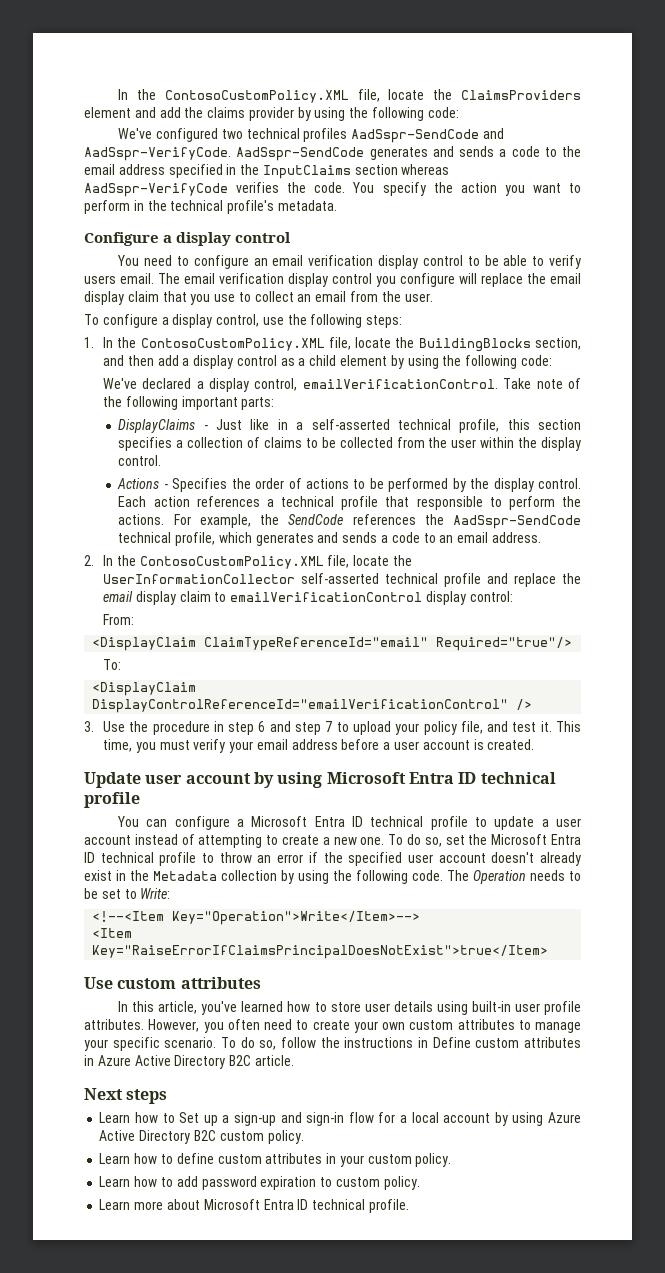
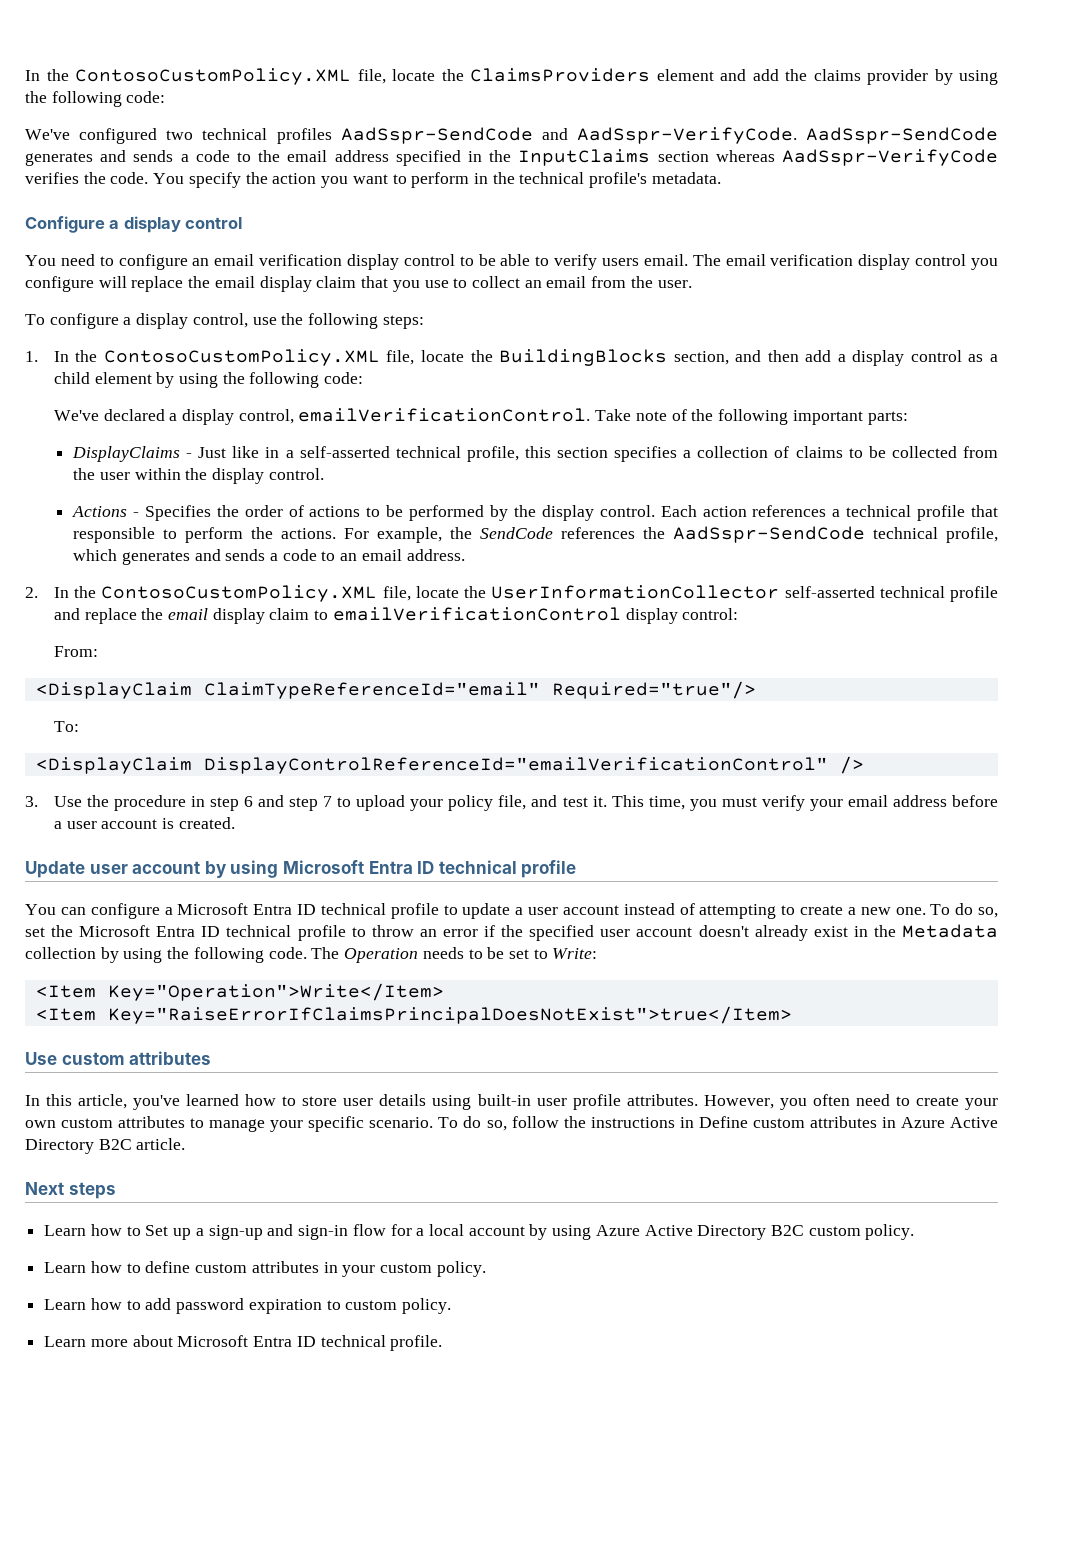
[92,911,421,925] <!--<Item Key="Operation">Write</Item>--> -> [35,983,444,1001] <Item Key="Operation">Write</Item>

